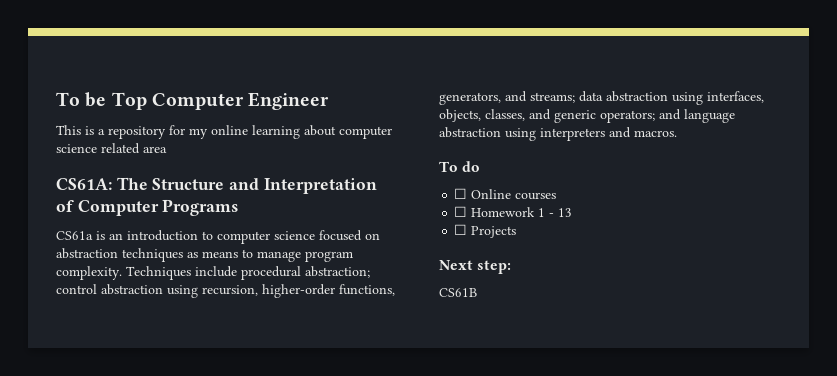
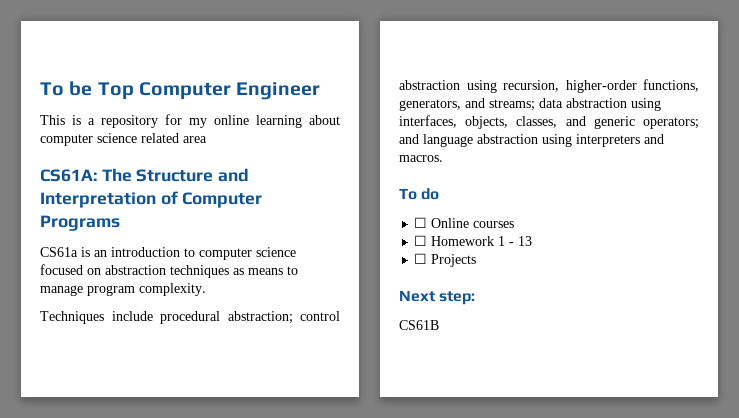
(122, 273) none -> (206, 289) //

